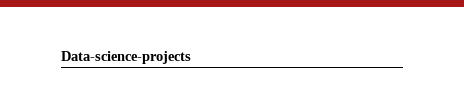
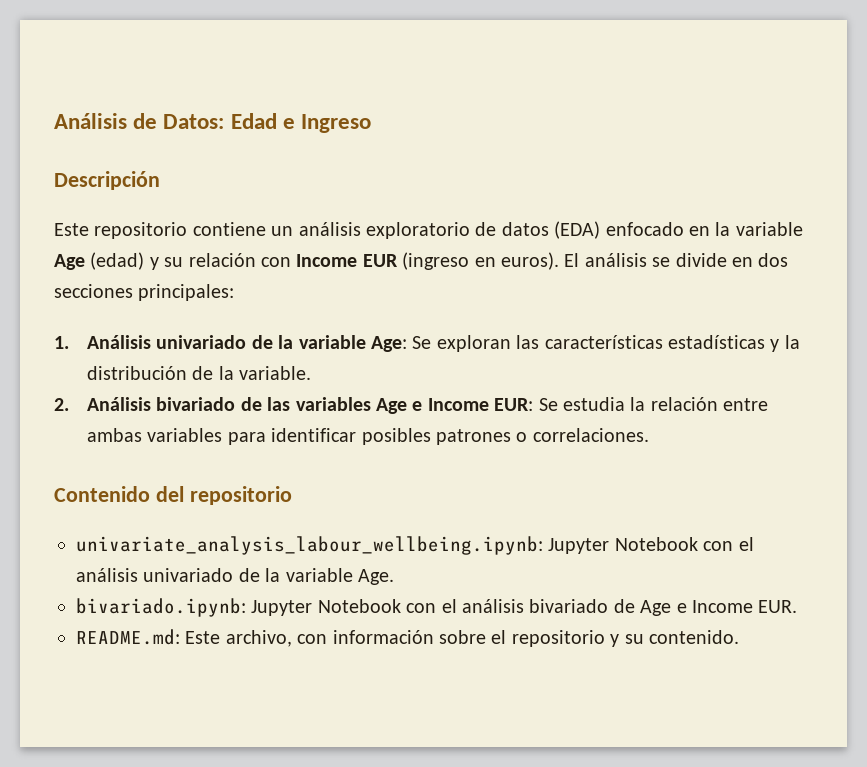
[61,51,191,64] Data-science-projects -> [54,113,372,133] [54,171,160,190] [54,221,803,239] [54,252,789,270] [54,284,235,301] [54,335,800,352] [86,366,312,380] [54,397,769,414] [86,428,649,445] [54,486,292,505] [76,536,754,555] [76,568,394,585] [76,598,798,617] [76,629,739,647] Análisis de Datos: Edad e Ingreso // Descripción // Este repositorio contiene un análisis exploratorio de datos (EDA) enfocado en la variable Age (edad) y su relación con Income EUR (ingreso en euros). El análisis se divide en dos secciones principales: // 1. Análisis univariado de la variable Age: Se exploran las características estadísticas y la distribución de la variable. // 2. Análisis bivariado de las variables Age e Income EUR: Se estudia la relación entre ambas variables para identificar posibles patrones o correlaciones. // Contenido del repositorio // univariate_analysis_labour_wellbeing.ipynb: Jupyter Notebook con el análisis univariado de la variable Age. // bivariado.ipynb: Jupyter Notebook con el análisis bivariado de Age e Income EUR. // README.md: Este archivo, con información sobre el repositorio y su contenido.

